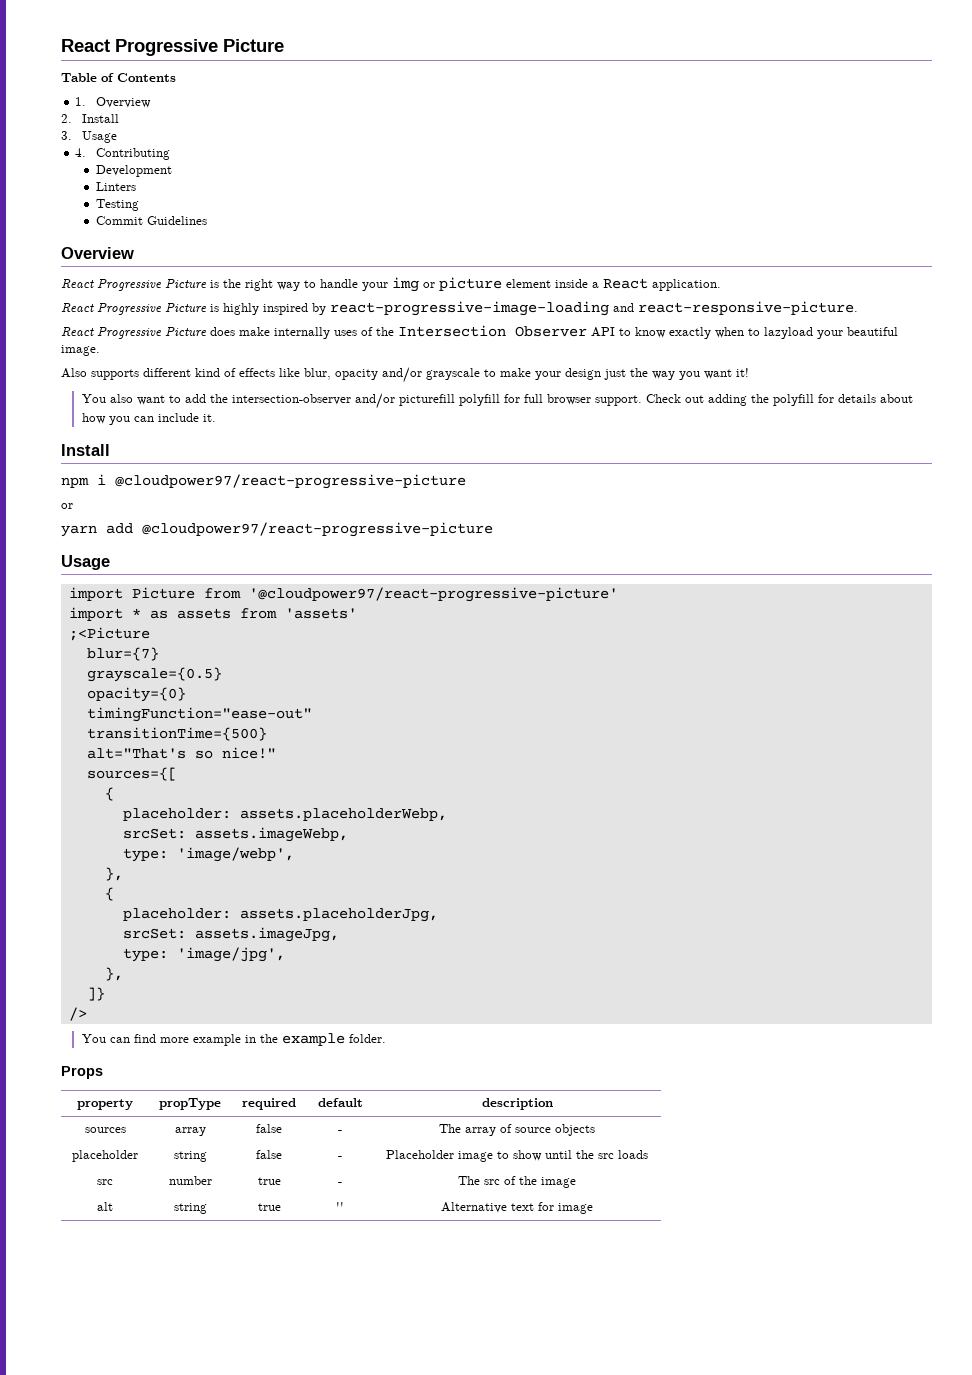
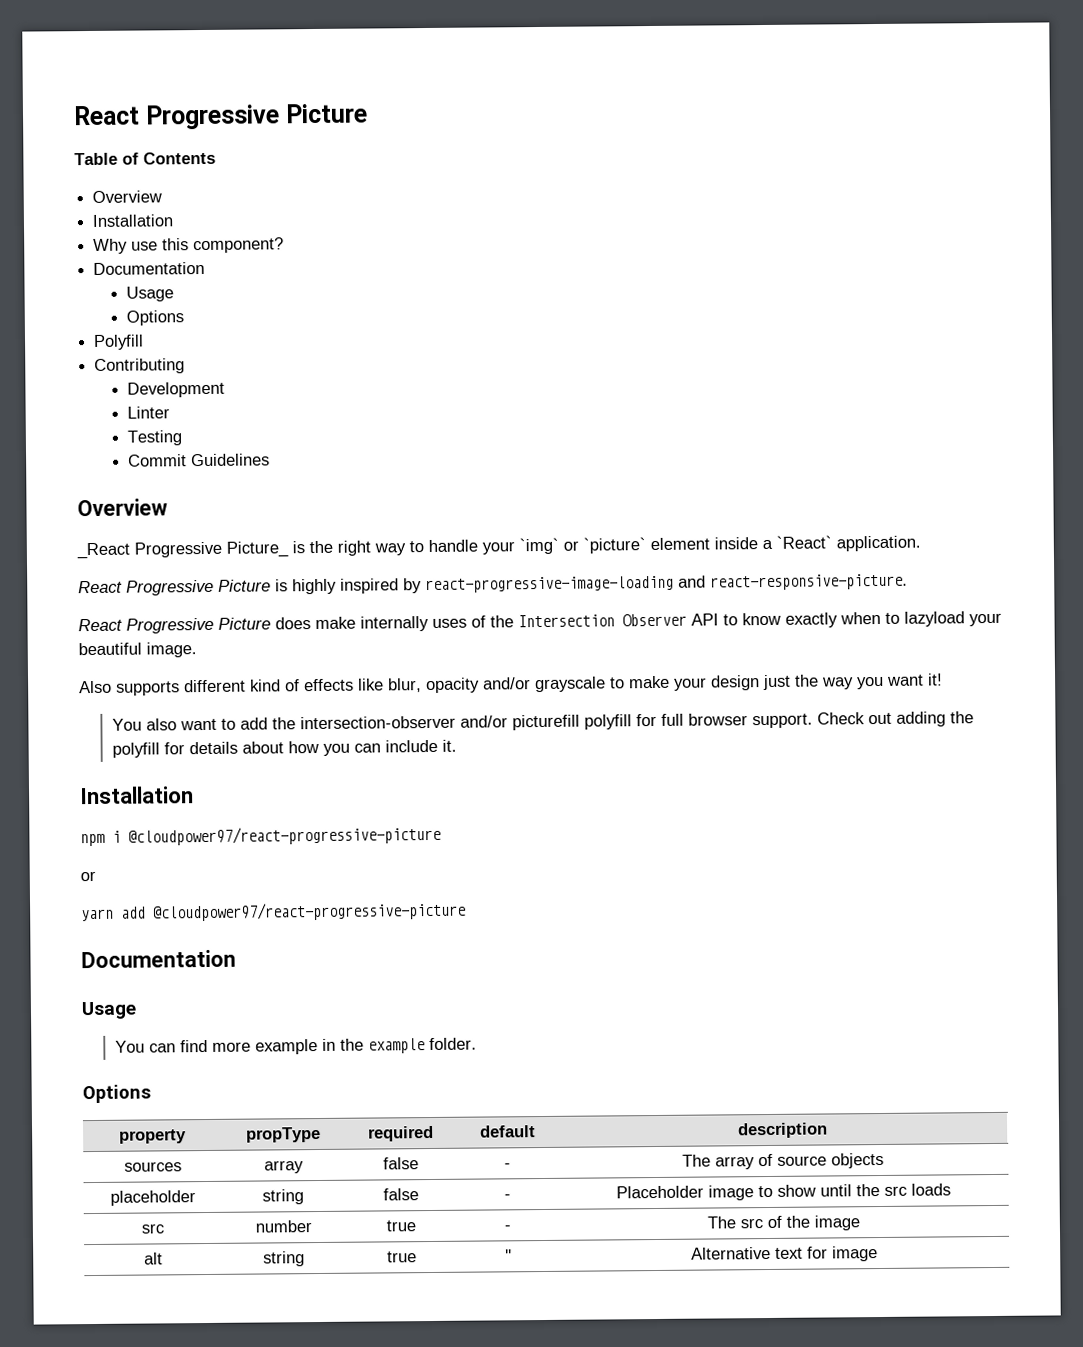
[75,97,151,108] [61,114,119,123] [61,131,117,143] [75,148,87,157] 1. Overview // 2. Install // 3. Usage // 4. -> [92,190,163,203] [92,214,175,227] [93,237,285,254] [93,261,206,275] [125,286,174,302] [125,310,184,326] [93,334,145,350] Overview // Installation // Why use this component? // Documentation // Usage // Options // Polyfill //
[95,182,136,191] Linters -> [126,406,170,419] Linter
[61,279,207,291] React Progressive Picture -> [76,541,289,560] _React Progressive Picture_
[392,277,502,292] img or picture -> [519,537,646,555] `img` or `picture`
[603,278,648,289] React -> [776,535,832,549] `React`
[61,444,110,456] Install -> [79,786,194,805] Installation
[61,555,110,570] [68,587,618,602] [68,607,357,621] [68,627,150,641] [86,647,159,661] [86,667,222,682] [86,687,186,702] [86,707,312,722] [86,727,267,741] [86,747,276,759] [86,767,177,781] [104,787,114,801] [122,808,447,821] [122,827,348,842] [122,847,294,862] [104,867,123,881] [104,887,114,901] [122,908,438,922] [122,927,339,942] [122,947,285,962] [104,967,123,981] [86,987,105,1001] [68,1007,87,1021] // Usage // import Picture from '@cloudpower97/react-progressive-picture' // import * as assets from 'assets' // ;<Picture // blur={7} // grayscale={0.5} // opacity={0} // timingFunction="ease-out" // transitionTime={500} // alt="That's so nice!" // sources={[ // { // placeholder: assets.placeholderWebp, // srcSet: assets.imageWebp, // type: 'image/webp', // }, // { // placeholder: assets.placeholderJpg, // srcSet: assets.imageJpg, // type: 'image/jpg', // }, // ]} // /> -> [81,949,236,969] [81,1001,137,1020] // Documentation // Usage
[61,1066,103,1079] Props -> [82,1084,151,1104] Options

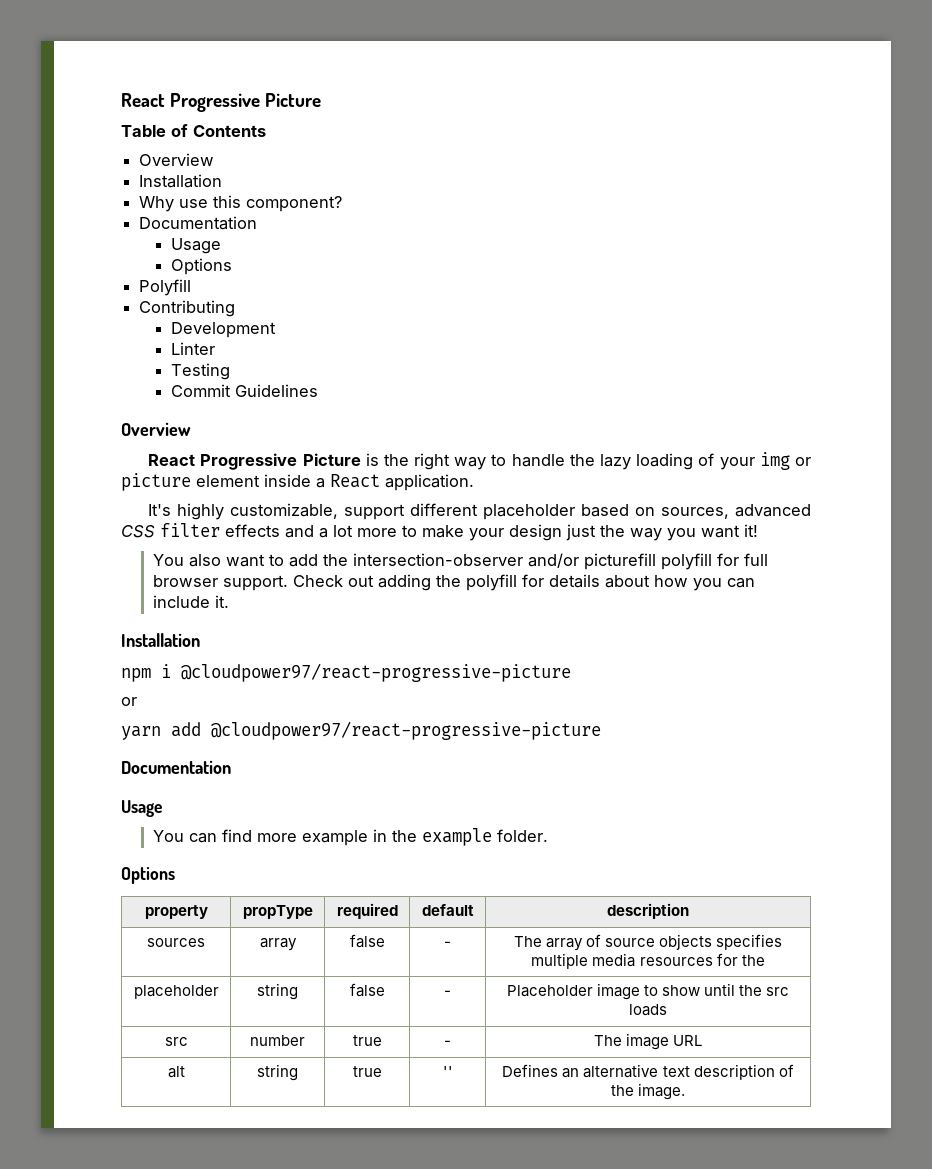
[76,541,289,560] _React Progressive Picture_ -> [148,453,361,470] React Progressive Picture
[482,537,646,555] your `img` or `picture` -> [569,452,812,470] [121,473,191,491] the lazy loading of your img or picture
[776,535,832,549] `React` -> [330,474,380,488] React
[78,573,908,596] [78,611,1002,634] [78,642,197,658] [79,676,606,696] React Progressive Picture is highly inspired by react-progressive-image-loading and react-responsive-picture. // React Progressive Picture does make internally uses of the Intersection Observer API to know exactly when to lazyload your beautiful image. // Also supports different kind of effects like blur, opacity and/or grayscale -> [148,503,811,520] [121,523,397,538] It's highly customizable, support different placeholder based on sources, advanced CSS filter effects and a lot more
(884, 1160) none -> [716,934,783,950] [531,953,765,969] specifies multiple media resources for the
[739,1215,860,1231] src of the image -> [626,1033,703,1050] image URL
[690,1246,878,1262] Alternative text for image -> [502,1064,794,1080] [610,1083,686,1100] Defines an alternative text description of the image.

